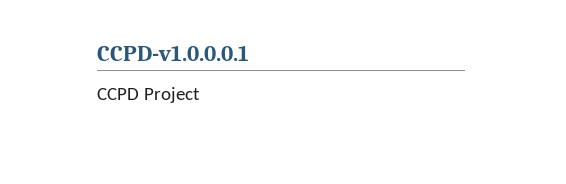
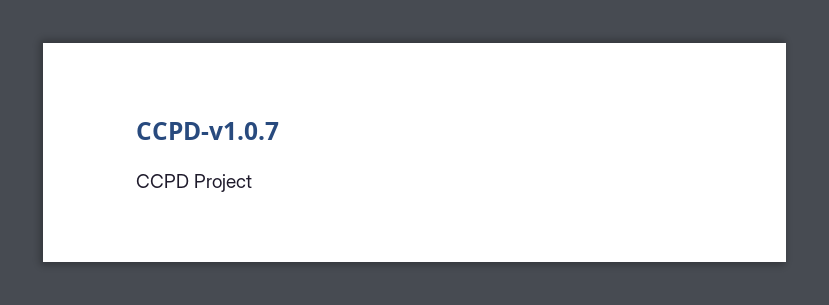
[97,45,249,61] CCPD-v1.0.0.0.1 -> [136,122,279,140] CCPD-v1.0.7

